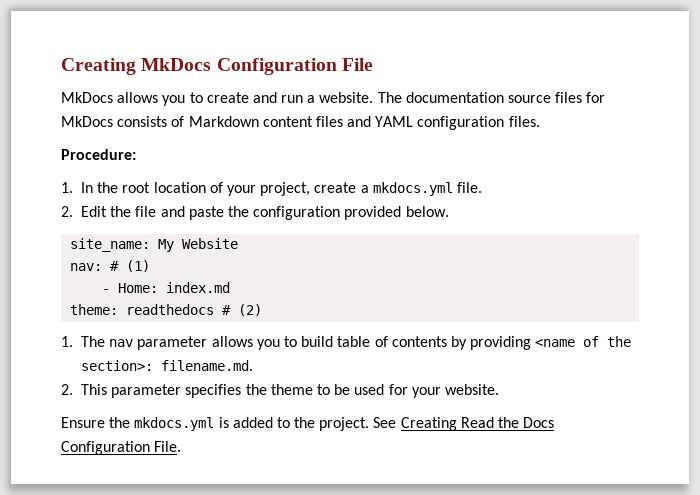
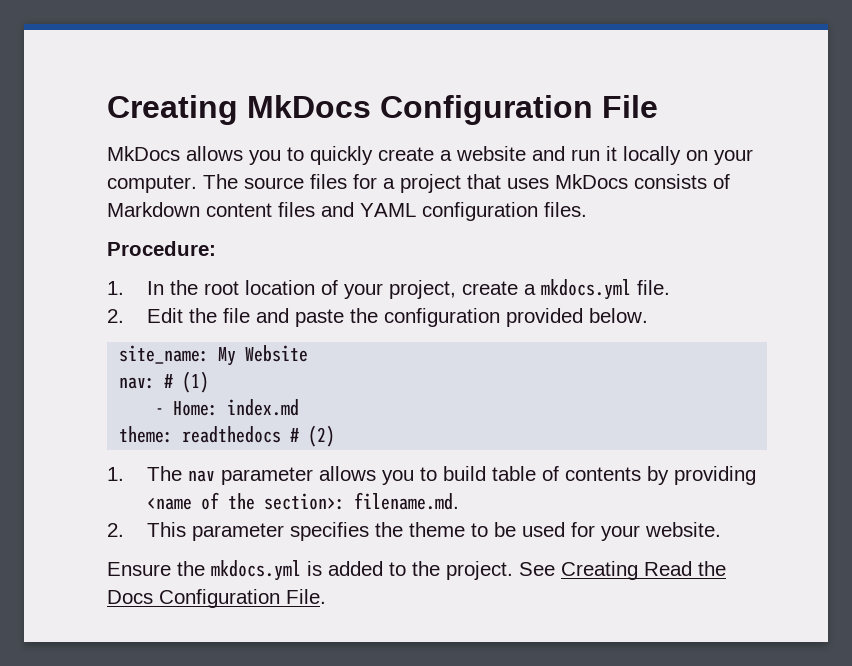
[206,92,606,103] create and run a website. The documentation source files for -> [310,146,753,165] [107,174,549,193] quickly create a website and run it locally on your computer. The source files for a project that uses

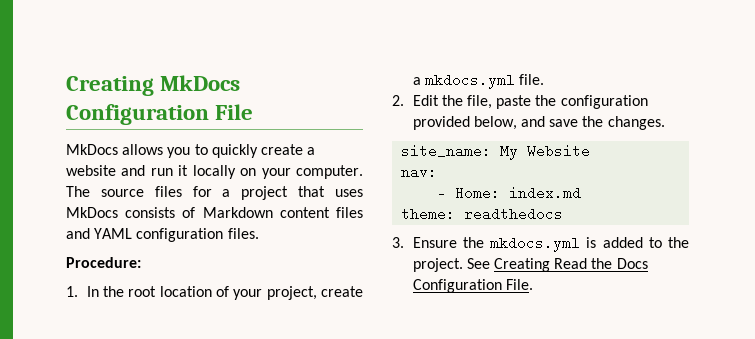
[222,308,289,323] file and -> [467,95,493,109] file,
[588,308,648,323] below. -> [473,116,665,130] below, and save the changes.
[164,371,210,393] # (1) -> (438, 172) none
[290,425,336,447] [107,466,756,485] [146,492,459,510] [107,522,721,541] # (2) // 1. The nav parameter allows you to build table of contents by providing <name of the section>: filename.md. // 2. This parameter specifies the theme to be used for your website. // -> [392,237,404,248] // 3.

